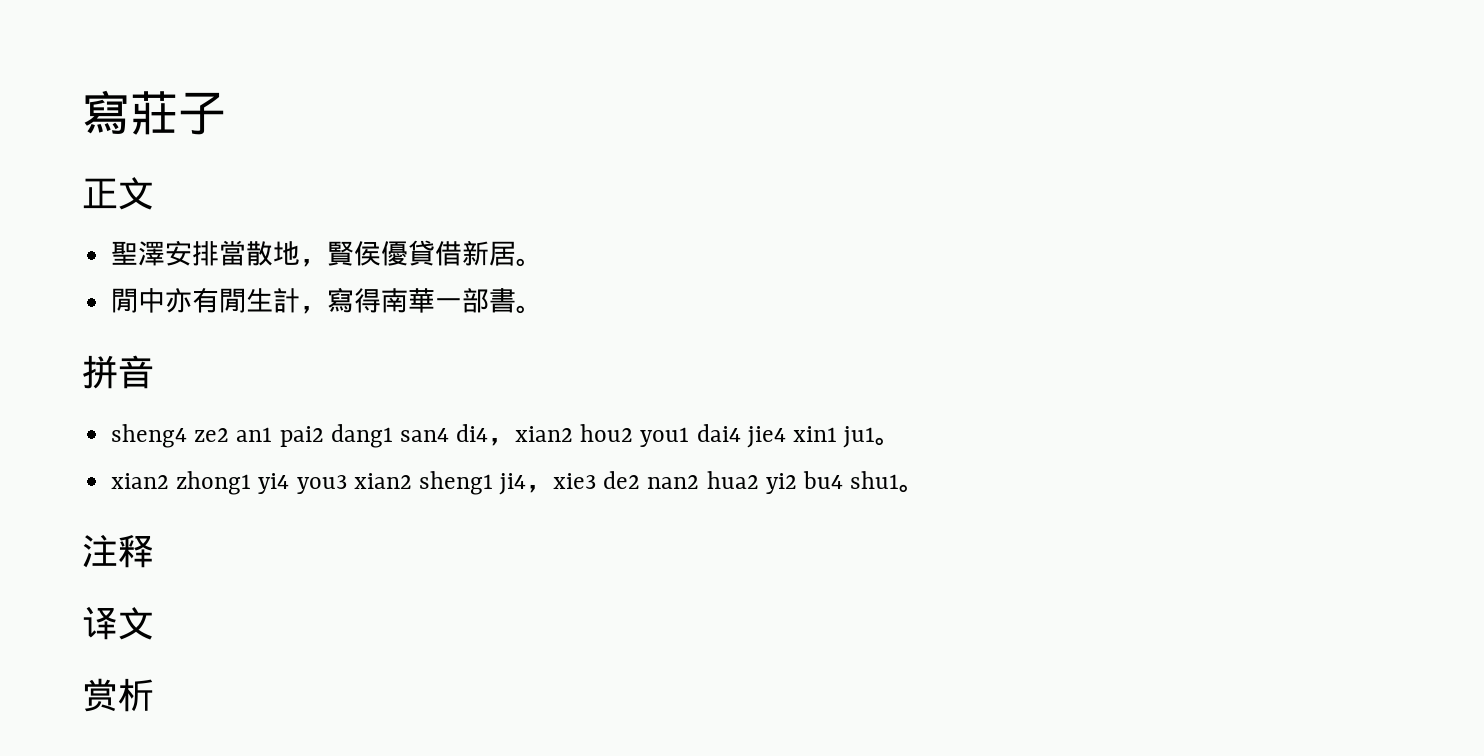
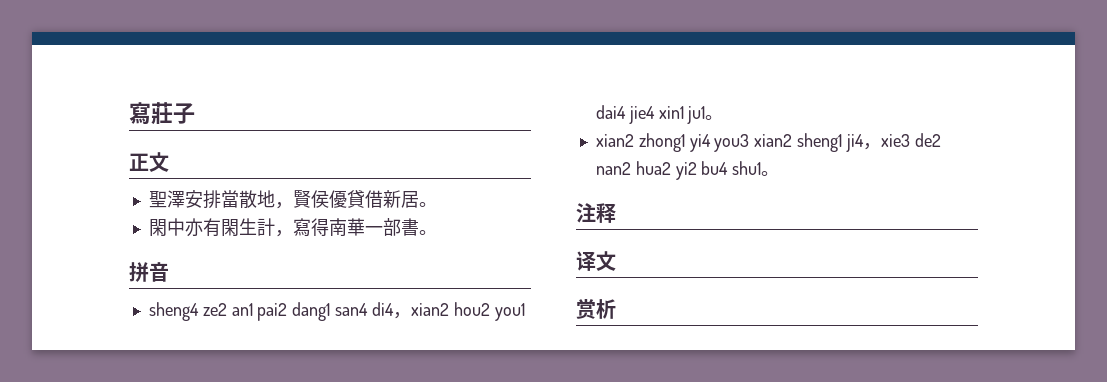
[111,288,247,313] 閒中亦有閒 -> [148,218,239,237] 閑中亦有閑

